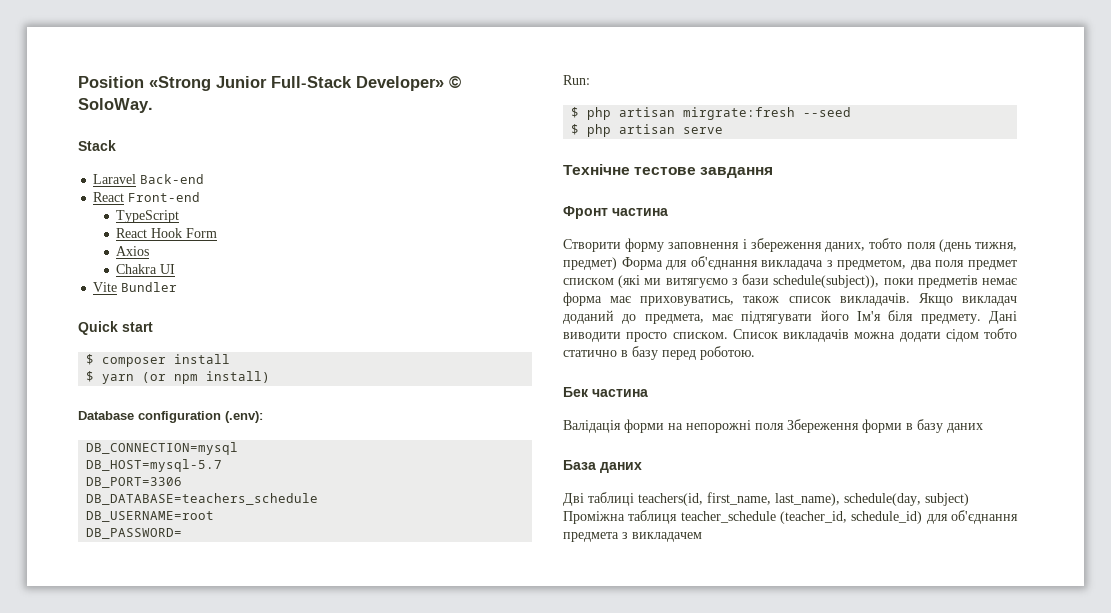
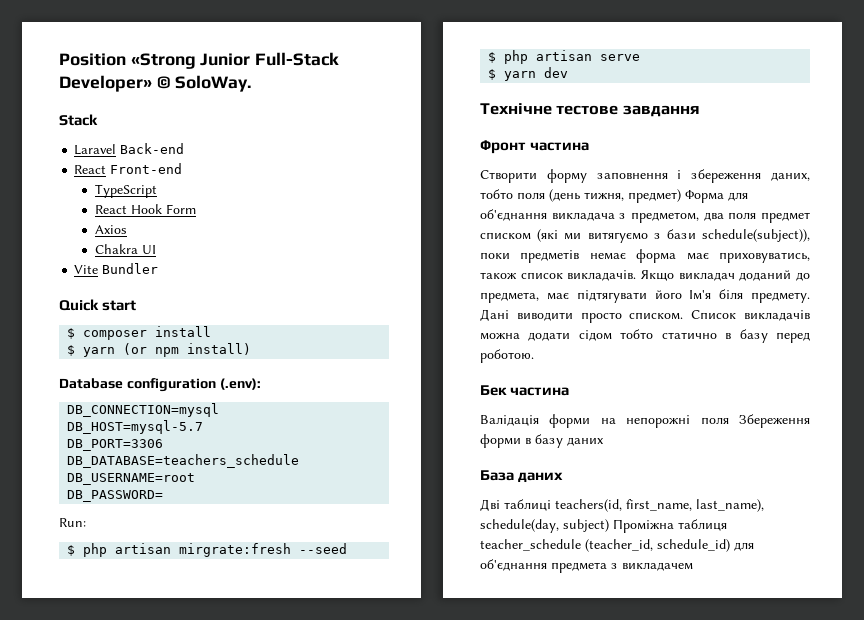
(724, 130) none -> [488,67,569,81] // $ yarn dev

